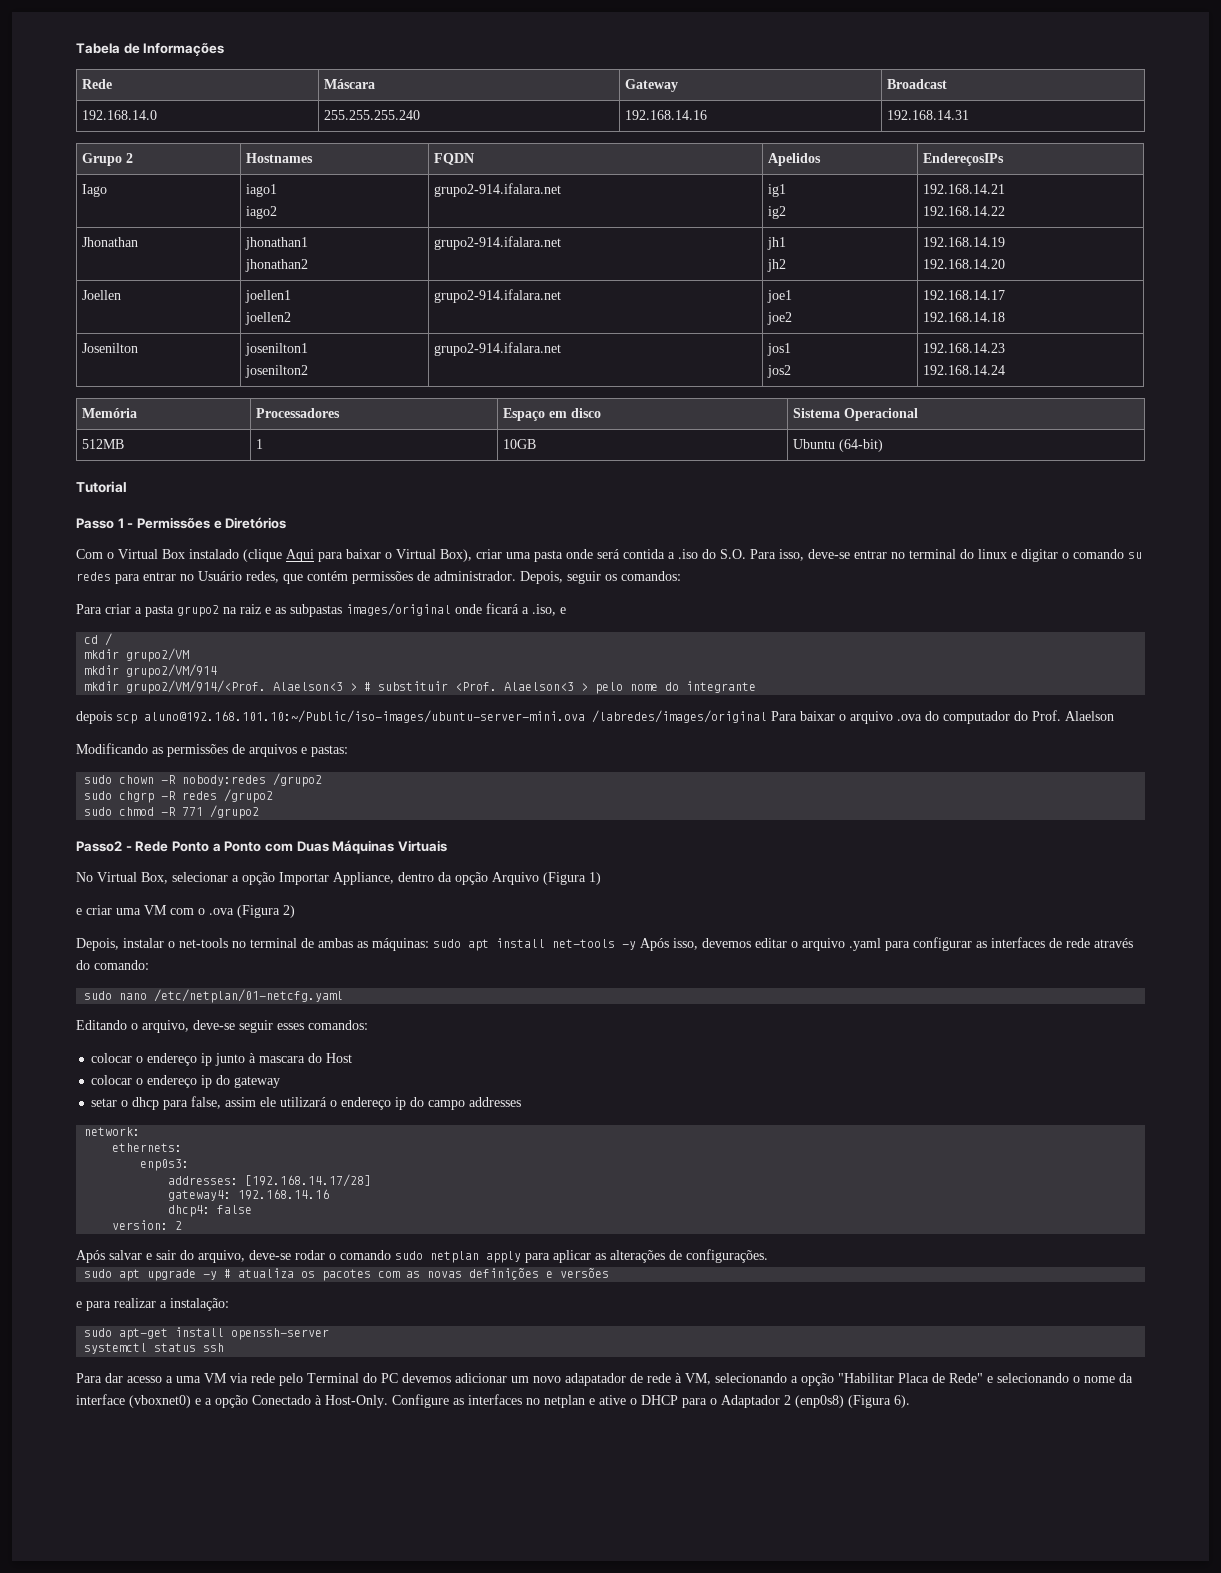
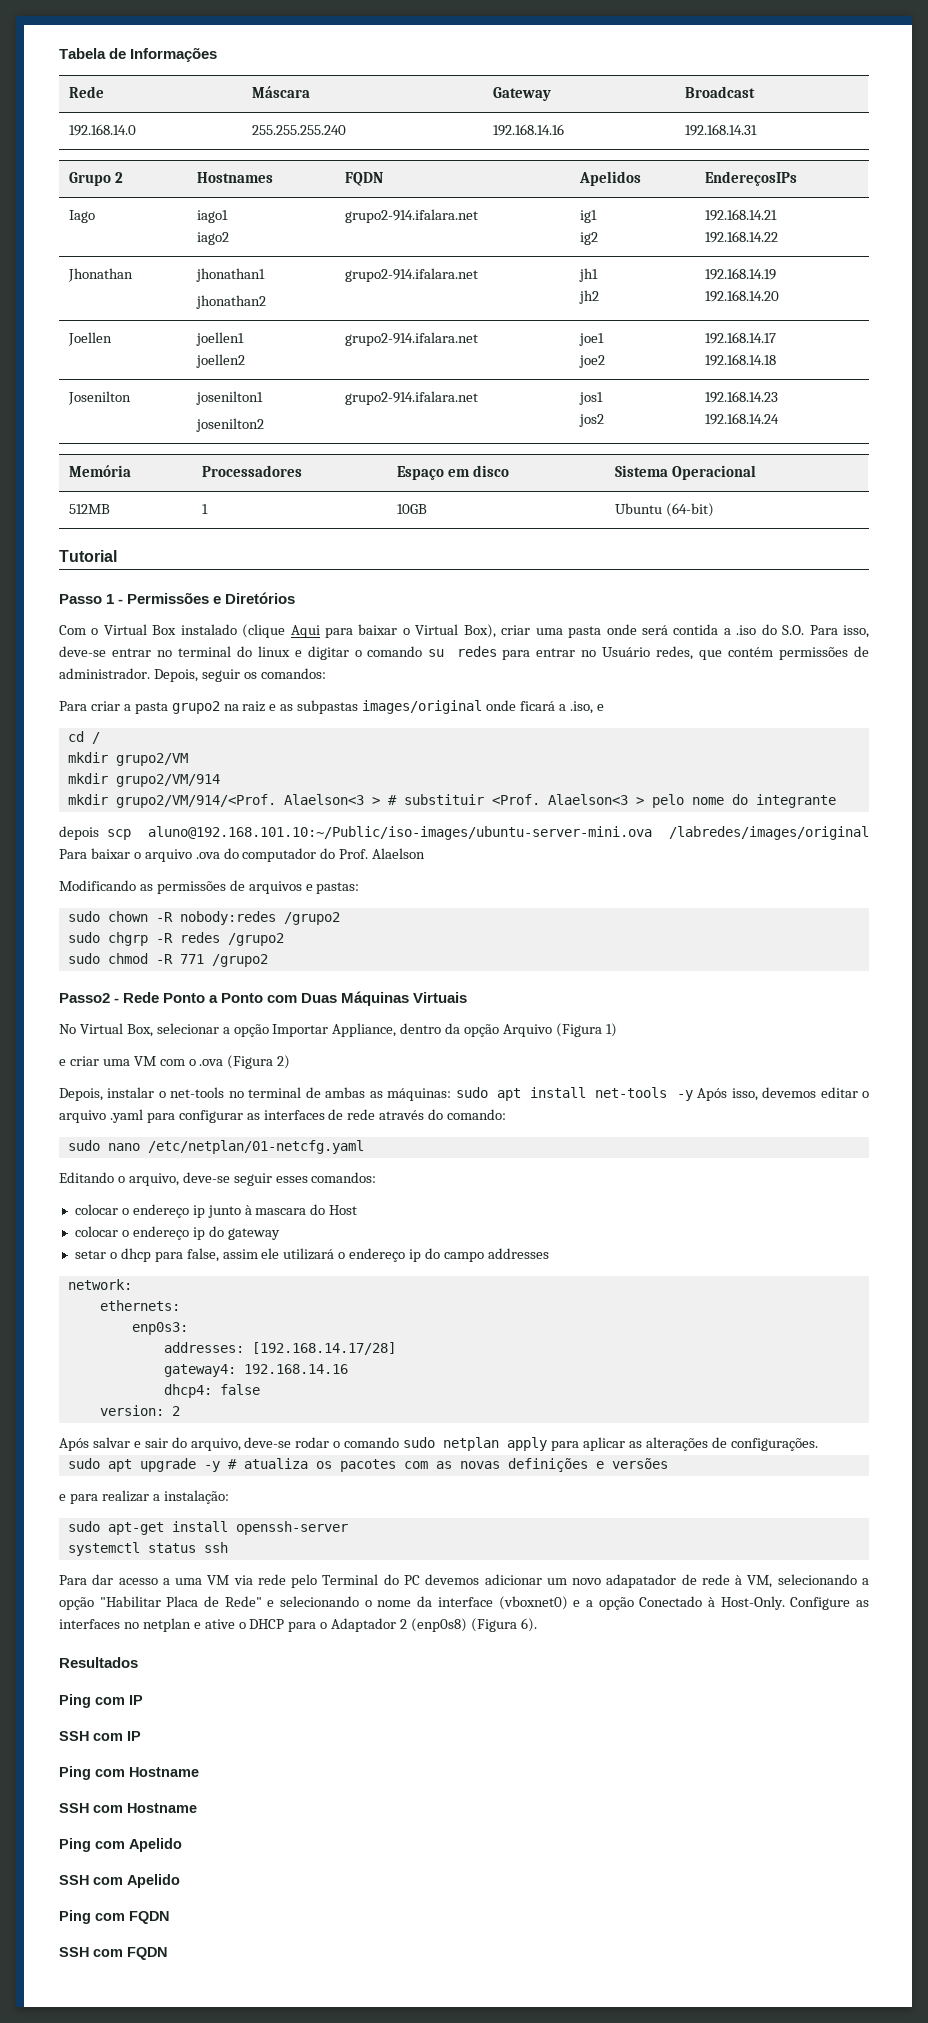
(910, 1401) none -> [59,1657,138,1668] [59,1694,143,1708] [59,1731,141,1741] [59,1766,199,1780] [59,1803,197,1813] [59,1838,182,1852] [59,1874,180,1888] [59,1910,169,1924] [59,1947,167,1960] // Resultados // Ping com IP // SSH com IP // Ping com Hostname // SSH com Hostname // Ping com Apelido // SSH com Apelido // Ping com FQDN // SSH com FQDN

